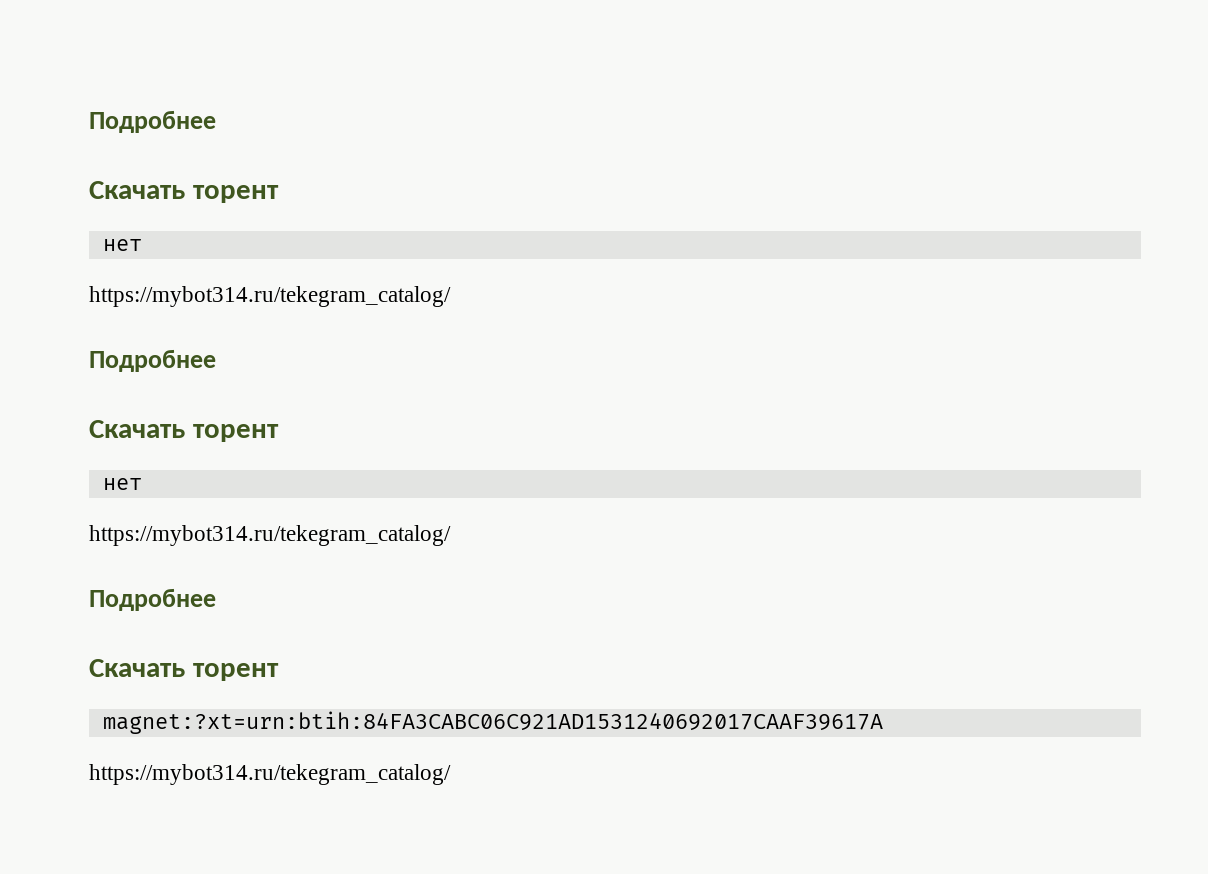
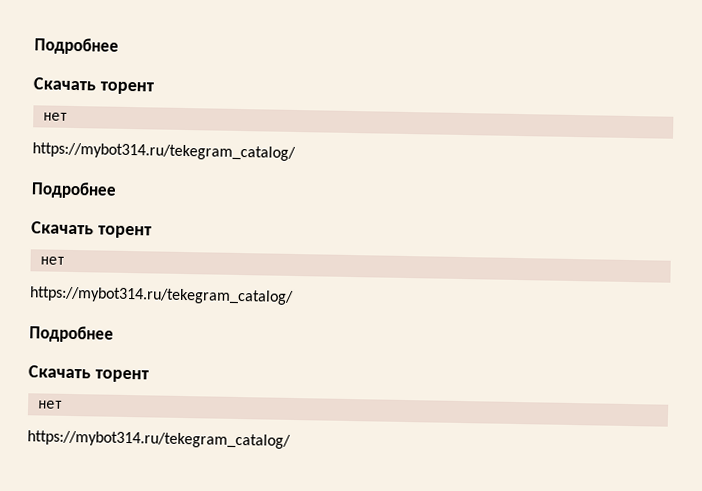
[102,711,883,734] magnet:?xt=urn:btih:84FA3CABC06C921AD1531240692017CAAF39617A -> [37,400,63,409] нет

